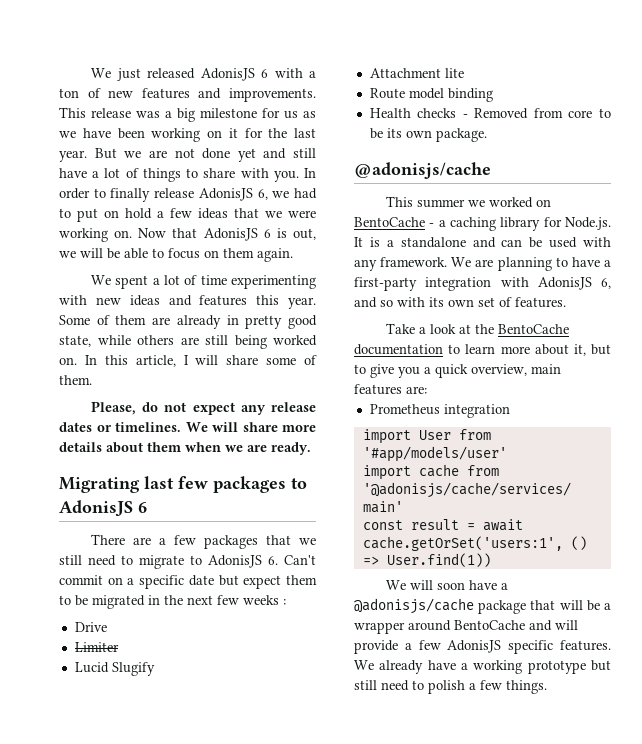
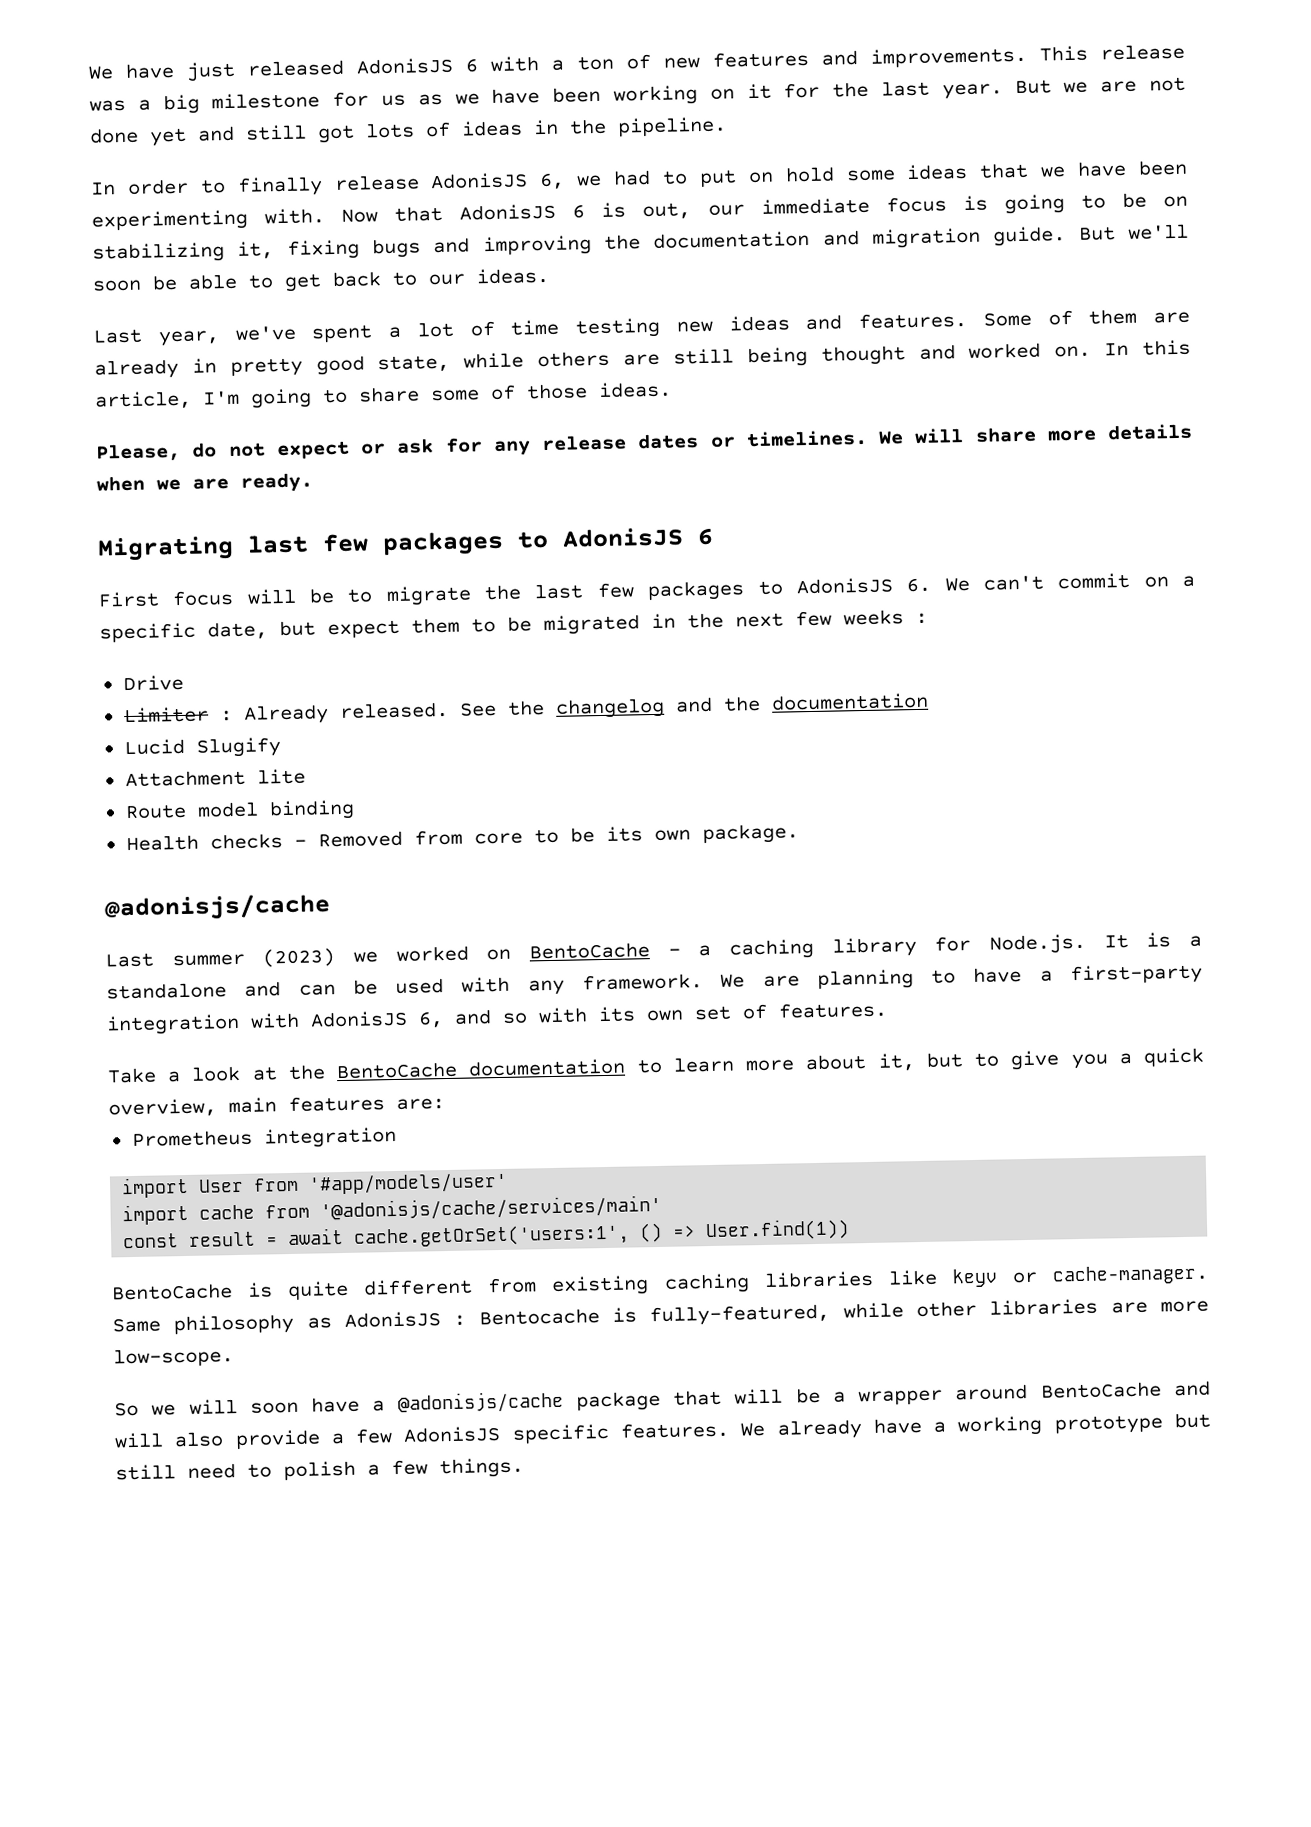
[90,68,111,78] We -> [88,62,176,80] We have
[59,168,299,182] have a lot of things to share with you. -> [317,116,727,144] got lots of ideas in the pipeline. //
[157,208,192,218] a few -> [845,169,896,182] some
[288,210,316,218] [59,228,133,242] were working on. -> [1077,159,1189,177] [91,208,326,232] have been experimenting with.
[59,248,293,262] [90,275,111,285] we will be able to focus on them again. // We -> [707,192,1189,216] [92,223,1190,264] [92,267,549,292] [93,325,297,347] our immediate focus is going to be on stabilizing it, fixing bugs and improving the documentation and migration guide. But we'll soon be able to get back to our ideas. // Last year, we've
[231,275,316,289] [59,295,87,305] experimenting with -> [575,317,661,339] testing
[199,295,316,309] features this year. -> [858,311,967,330] features.
(267, 342) none -> [820,344,956,366] thought and
[183,355,219,365] I will -> [202,388,348,409] I'm going to
[59,375,92,385] them. -> [526,381,672,400] those ideas.
(235, 408) none -> [361,437,483,455] or ask for
[106,442,181,453] about them -> (1193, 432) none
[90,534,316,549] [59,555,184,569] There are a few packages that we still need to migrate -> [98,580,746,608] First focus will be to migrate the last few packages
[284,555,316,565] Can't -> [944,575,1044,592] We can't
[188,575,214,586] date -> [207,621,268,640] date,
(119, 647) none -> [219,692,929,725] : Already released. See the changelog and the documentation
[385,196,465,208] This summer -> [105,948,336,968] Last summer (2023)
[385,580,406,590] We -> [111,1264,1209,1301] [112,1298,1210,1336] [113,1347,234,1368] [114,1401,177,1417] BentoCache is quite different from existing caching libraries like keyv or cache-manager. Same philosophy as AdonisJS : Bentocache is fully-featured, while other libraries are more low-scope. // So we
(578, 625) none -> [174,1431,225,1448] also

